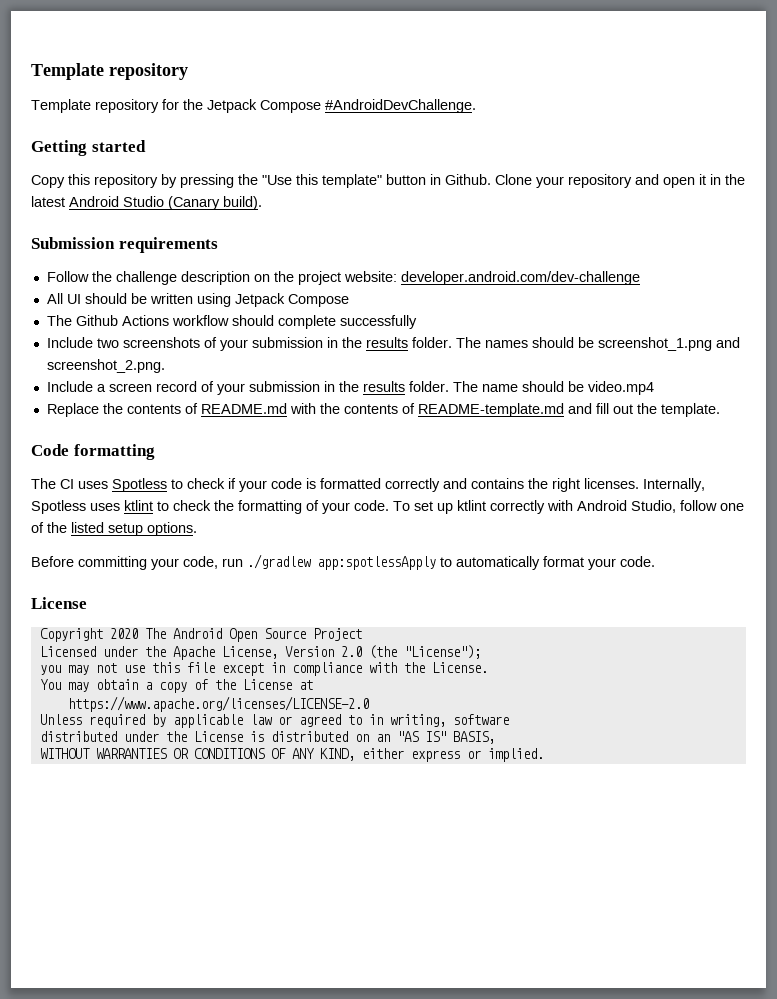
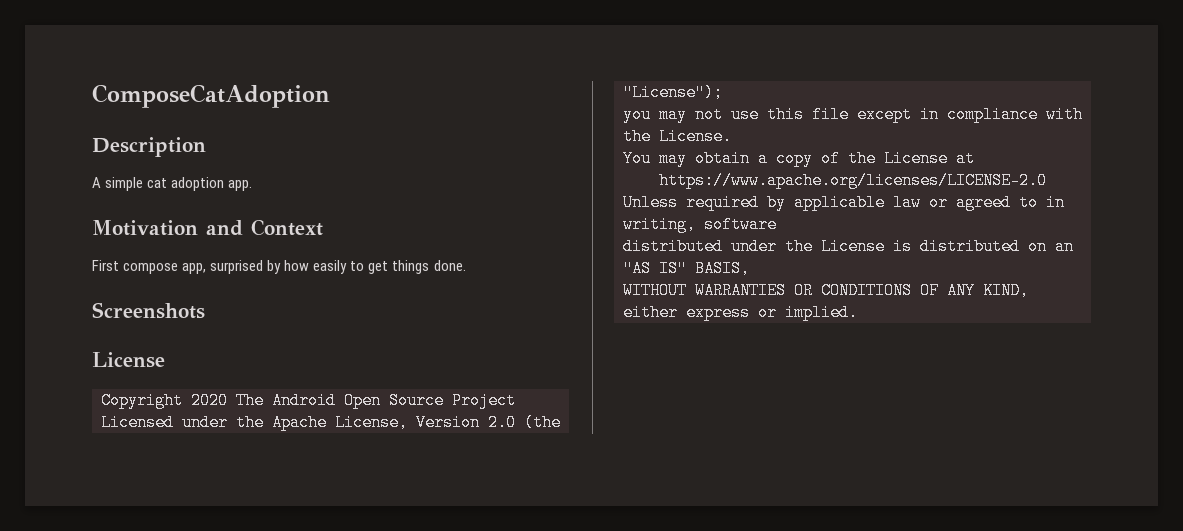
[31,63,188,80] [31,99,476,113] [31,140,146,156] [31,174,745,188] [31,196,262,210] [31,237,218,253] [46,271,640,285] [46,293,349,307] [46,315,417,329] [46,337,740,351] [46,359,165,373] [46,381,654,395] [46,403,720,417] [31,444,155,460] [31,478,705,492] [31,500,744,514] [31,522,197,536] [31,554,655,570] Template repository // Template repository for the Jetpack Compose #AndroidDevChallenge. // Getting started // Copy this repository by pressing the "Use this template" button in Github. Clone your repository and open it in the latest Android Studio (Canary build). // Submission requirements // Follow the challenge description on the project website: developer.android.com/dev-challenge // All UI should be written using Jetpack Compose // The Github Actions workflow should complete successfully // Include two screenshots of your submission in the results folder. The names should be screenshot_1.png and screenshot_2.png. // Include a screen record of your submission in the results folder. The name should be video.mp4 // Replace the contents of README.md with the contents of README-template.md and fill out the template. // Code formatting // The CI uses Spotless to check if your code is formatted correctly and contains the right licenses. Internally, Spotless uses ktlint to check the formatting of your code. To set up ktlint correctly with Android Studio, follow one of the listed setup options. // Before committing your code, run ./gradlew app:spotlessApply to automatically format your code. -> [92,84,330,108] [92,137,206,157] [92,177,253,191] [92,219,323,236] [92,260,466,274] [92,302,205,319] ComposeCatAdoption // Description // A simple cat adoption app. // Motivation and Context // First compose app, surprised by how easily to get things done. // Screenshots

